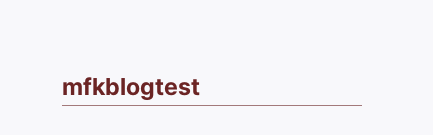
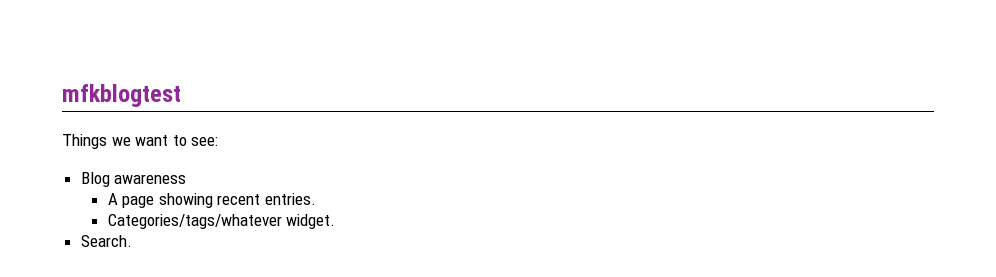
(200, 89) none -> [62,134,219,149] [80,172,187,187] [107,193,316,208] [107,214,336,229] [80,235,132,247] // Things we want to see: // Blog awareness // A page showing recent entries. // Categories/tags/whatever widget. // Search.

